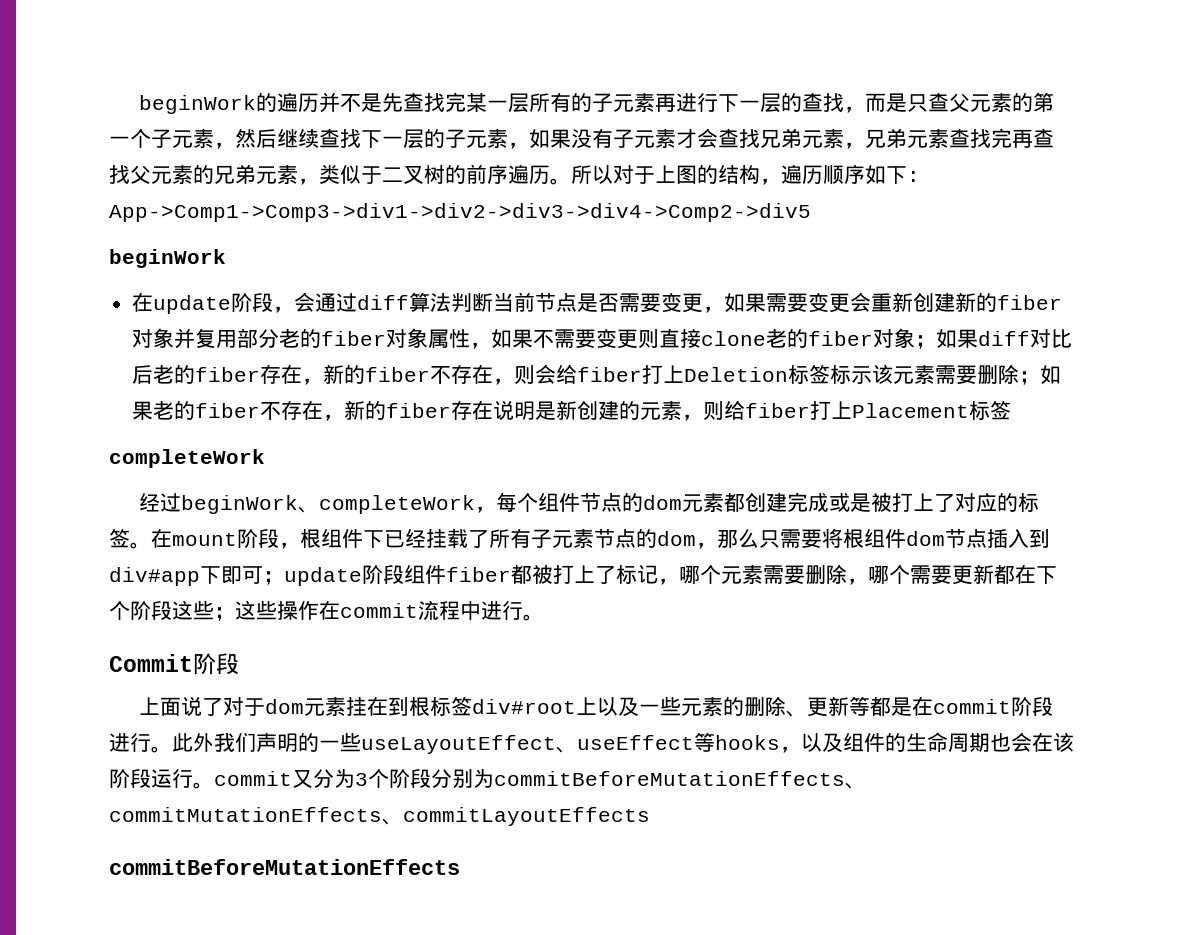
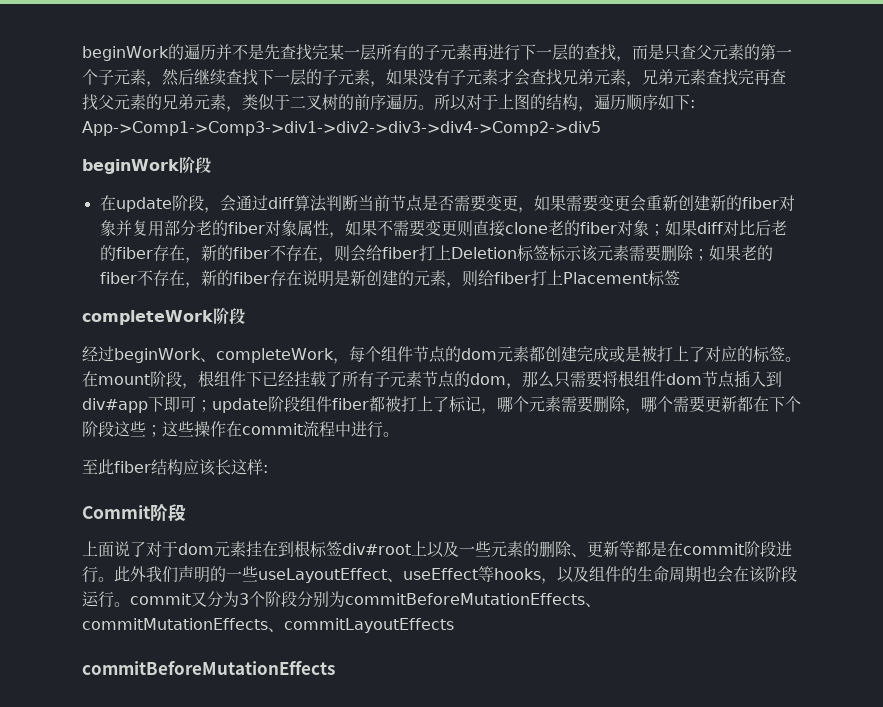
(226, 258) none -> [179,156,211,173] 阶段
(265, 458) none -> [213,307,245,324] 阶段
(544, 617) none -> [82,459,268,476] // 至此fiber结构应该长这样:

